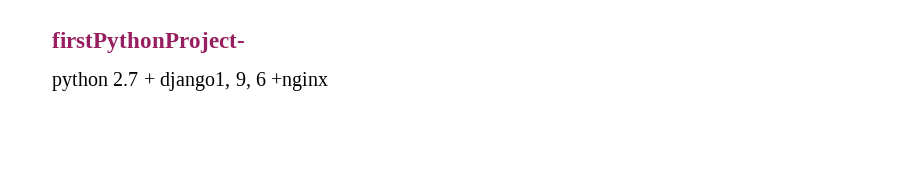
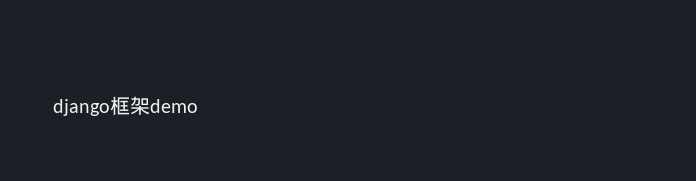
[52,32,245,53] [52,72,329,91] firstPythonProject- // python 2.7 + django1, 9, 6 +nginx -> [53,96,198,116] django框架demo

